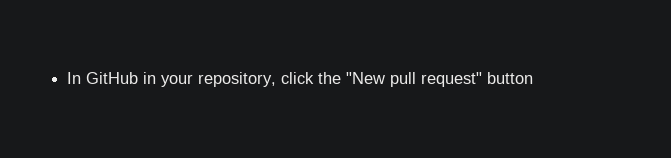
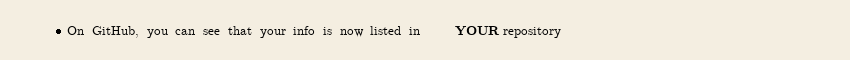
[67,72,534,87] In GitHub in your repository, click the "New pull request" button -> [67,26,562,38] On GitHub, you can see that your info is now listed in YOUR repository

